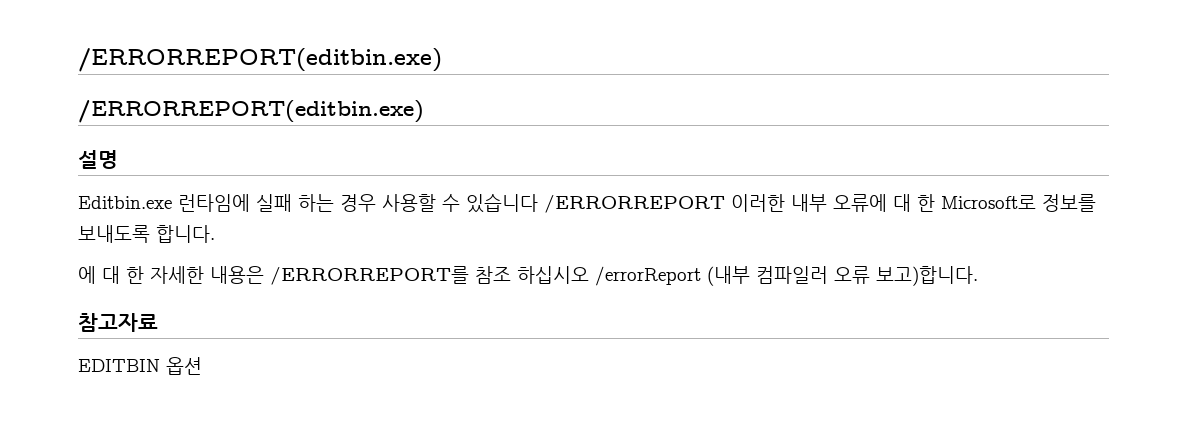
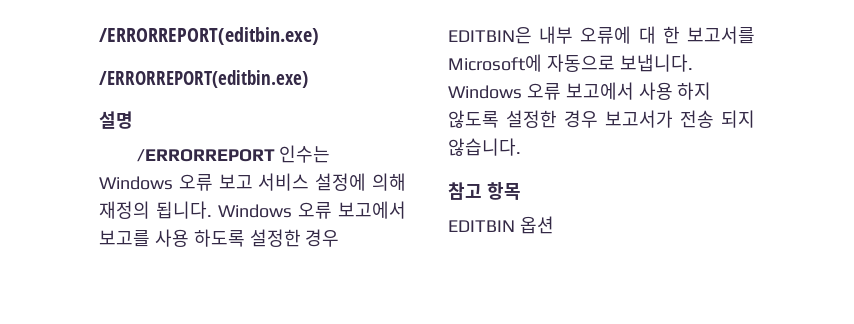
[78,193,1096,213] [78,225,215,243] [78,266,978,286] [78,313,158,332] Editbin.exe 런타임에 실패 하는 경우 사용할 수 있습니다 /ERRORREPORT 이러한 내부 오류에 대 한 Microsoft로 정보를 보내도록 합니다. // 에 대 한 자세한 내용은 /ERRORREPORT를 참조 하십시오 /errorReport (내부 컴파일러 오류 보고)합니다. // 참고자료 -> [136,145,331,163] [99,173,407,191] [99,201,406,219] [99,229,340,247] [448,26,755,44] [448,54,693,72] [448,82,712,100] [448,110,755,128] [448,138,521,156] [448,182,521,200] /ERRORREPORT 인수는 Windows 오류 보고 서비스 설정에 의해 재정의 됩니다. Windows 오류 보고에서 보고를 사용 하도록 설정한 경우 EDITBIN은 내부 오류에 대 한 보고서를 Microsoft에 자동으로 보냅니다. Windows 오류 보고에서 사용 하지 않도록 설정한 경우 보고서가 전송 되지 않습니다. // 참고 항목

